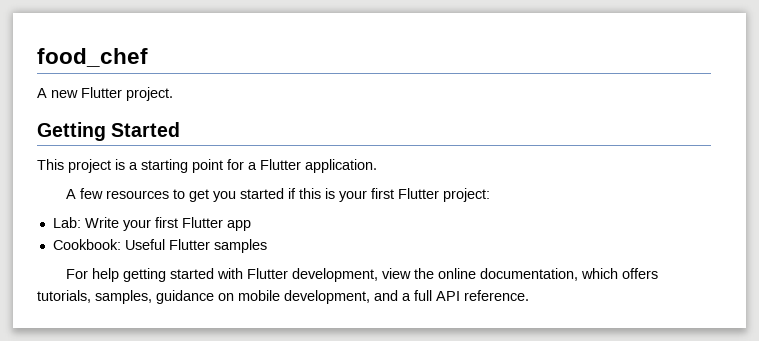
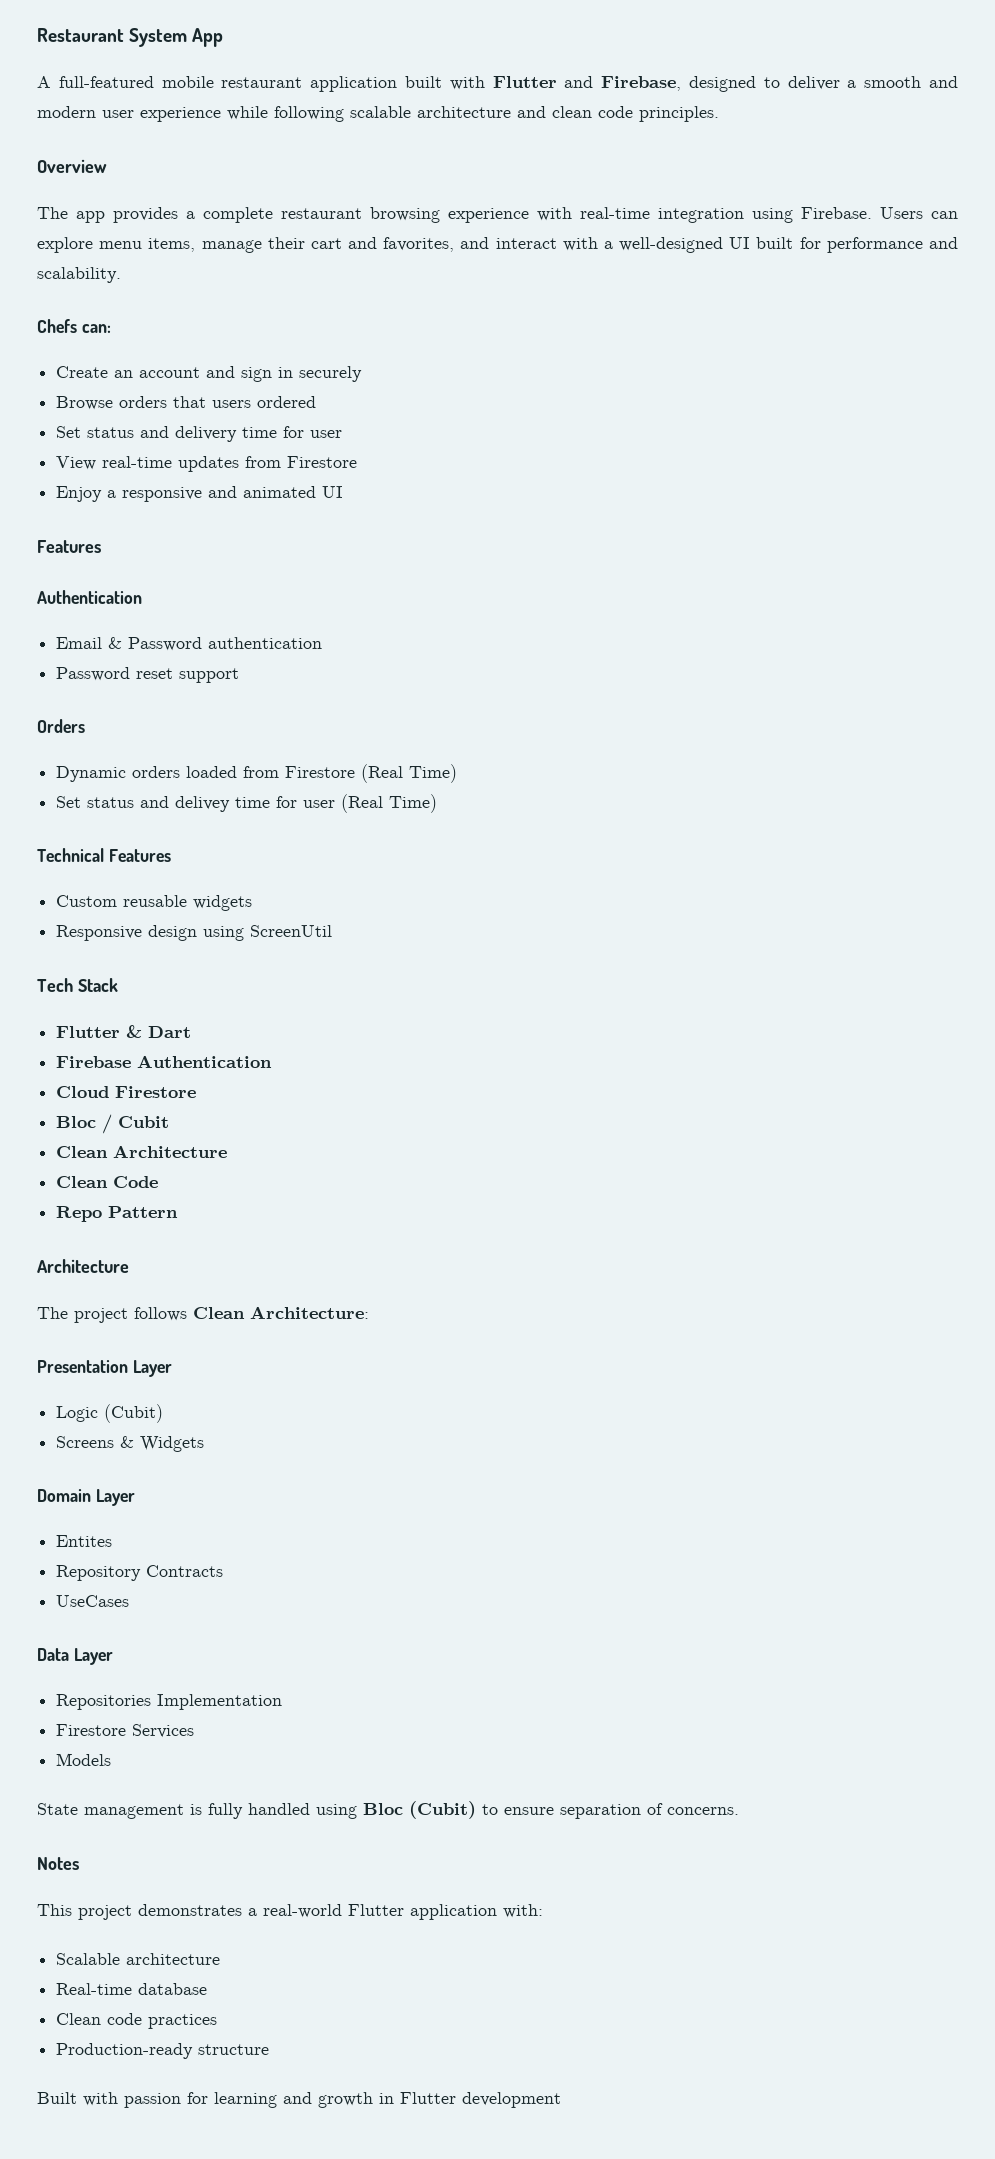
[37,48,148,67] [37,87,173,101] [37,122,181,141] [37,159,377,173] [65,188,490,202] [52,217,251,231] [52,239,267,253] [65,268,658,282] [37,290,529,304] food_chef // A new Flutter project. // Getting Started // This project is a starting point for a Flutter application. // A few resources to get you started if this is your first Flutter project: // Lab: Write your first Flutter app // Cookbook: Useful Flutter samples // For help getting started with Flutter development, view the online documentation, which offers tutorials, samples, guidance on mobile development, and a full API reference. -> [37,28,224,47] [37,76,958,92] [37,106,719,122] [37,159,107,173] [37,207,958,223] [37,237,958,253] [37,267,121,283] [37,319,111,333] [56,366,363,382] [56,396,317,410] [56,426,343,442] [56,456,358,472] [56,486,344,502] [37,540,101,553] [37,590,142,604] [56,637,323,651] [56,667,240,683] [37,719,85,733] [56,764,458,783] [56,794,438,813] [37,848,171,862] [56,895,253,911] [56,925,333,941] [37,978,118,992] [56,1025,192,1038] [56,1055,273,1068] [56,1086,197,1098] [56,1114,170,1134] [56,1145,228,1158] [56,1176,159,1188] [56,1206,179,1222] [37,1259,129,1273] [37,1306,369,1323] [37,1360,172,1377] [56,1404,164,1423] [56,1436,205,1452] [37,1489,135,1506] [56,1535,113,1547] [56,1565,224,1581] [56,1595,130,1607] [37,1648,113,1665] [56,1694,283,1710] [56,1724,195,1738] [56,1753,112,1766] [37,1801,739,1819] [37,1857,79,1870] [37,1904,543,1920] [56,1953,221,1965] [56,1983,208,1995] [56,2013,218,2029] [56,2043,270,2059] [37,2092,561,2108] Restaurant System App // A full-featured mobile restaurant application built with Flutter and Firebase, designed to deliver a smooth and modern user experience while following scalable architecture and clean code principles. // Overview // The app provides a complete restaurant browsing experience with real-time integration using Firebase. Users can explore menu items, manage their cart and favorites, and interact with a well-designed UI built for performance and scalability. // Chefs can: // Create an account and sign in securely // Browse orders that users ordered // Set status and delivery time for user // View real-time updates from Firestore // Enjoy a responsive and animated UI // Features // Authentication // Email & Password authentication // Password reset support // Orders // Dynamic orders loaded from Firestore (Real Time) // Set status and delivey time for user (Real Time) // Technical Features // Custom reusable widgets // Responsive design using ScreenUtil // Tech Stack // Flutter & Dart // Firebase Authentication // Cloud Firestore // Bloc / Cubit // Clean Architecture // Clean Code // Repo Pattern // Architecture // The project follows Clean Architecture: // Presentation Layer // Logic (Cubit) // Screens & Widgets // Domain Layer // Entites // Repository Contracts // UseCases // Data Layer // Repositories Implementation // Firestore Services // Models // State management is fully handled using Bloc (Cubit) to ensure separation of concerns. // Notes // This project demonstrates a real-world Flutter application with: // Scalable architecture // Real-time database // Clean code practices // Production-ready structure // Built with passion for learning and growth in Flutter development

